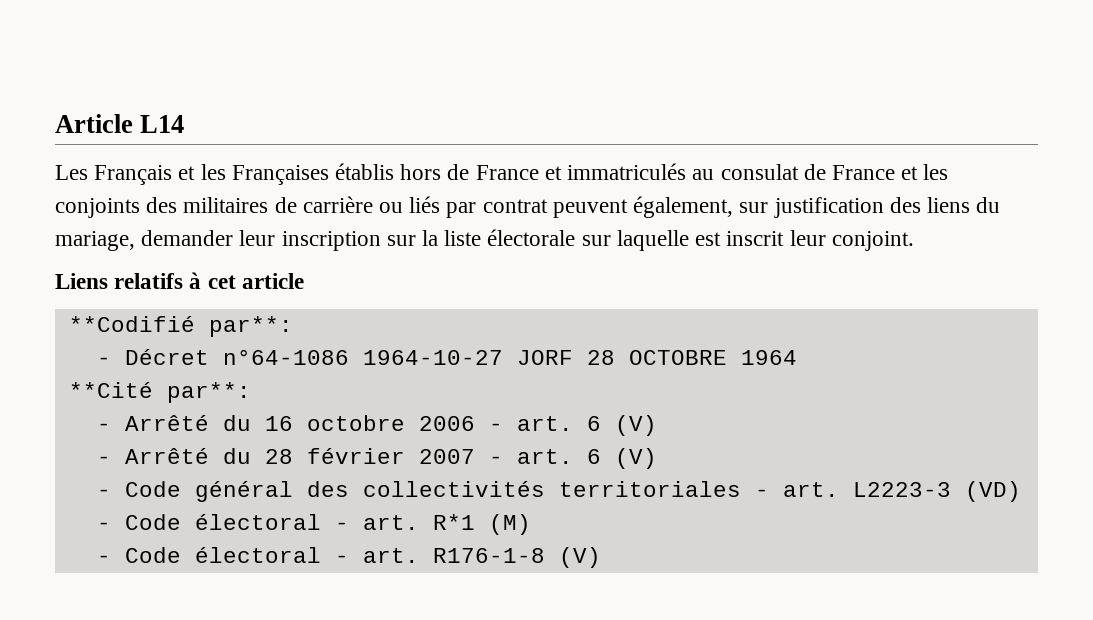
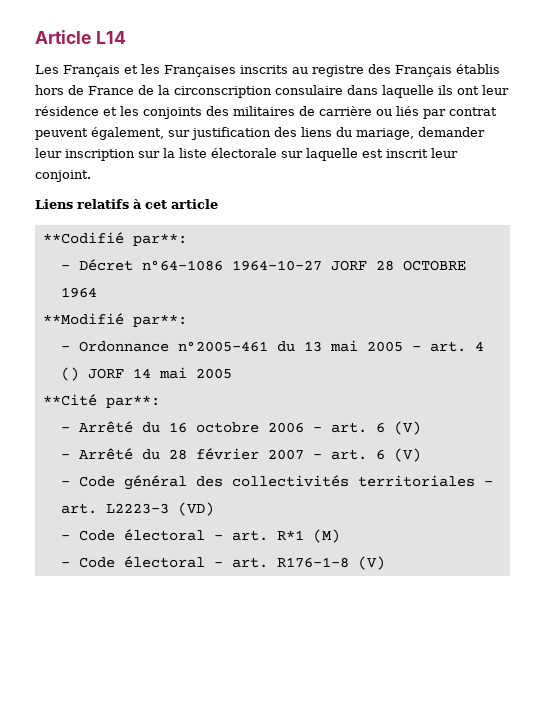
[335,163,895,180] établis hors de France et immatriculés au consulat de France -> [240,64,500,77] [35,85,509,98] [35,106,99,116] inscrits au registre des Français établis hors de France de la circonscription consulaire dans laquelle ils ont leur résidence
(797, 357) none -> [42,313,187,327] [60,340,484,352] [60,367,232,381] // **Modifié par**: // - Ordonnance n°2005-461 du 13 mai 2005 - art. 4 () JORF 14 mai 2005

